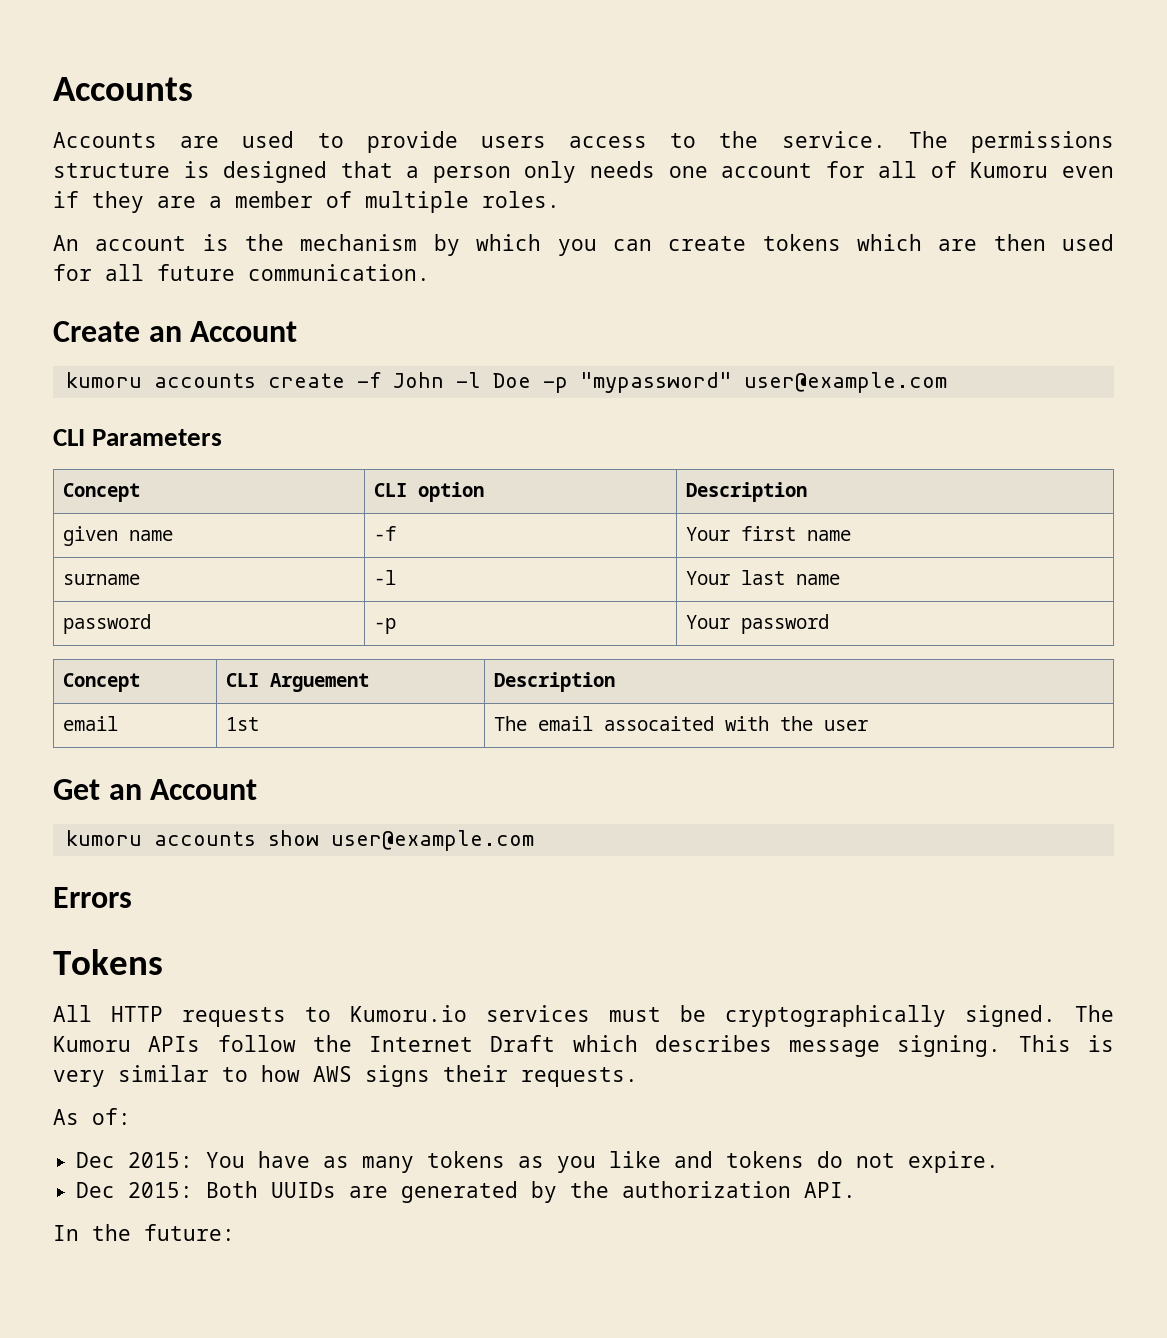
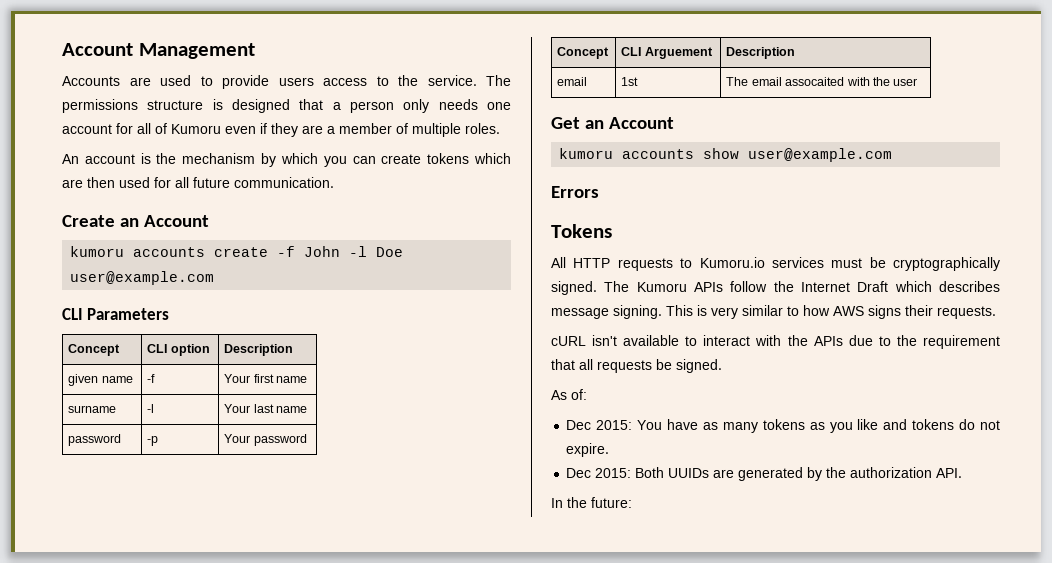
[53,77,193,101] Accounts -> [62,43,255,59] Account Management
[542,372,732,393] -p "mypassword" -> (404, 252) none
(638, 1077) none -> [551,335,1000,349] [551,359,722,373] // cURL isn't available to interact with the APIs due to the requirement that all requests be signed.

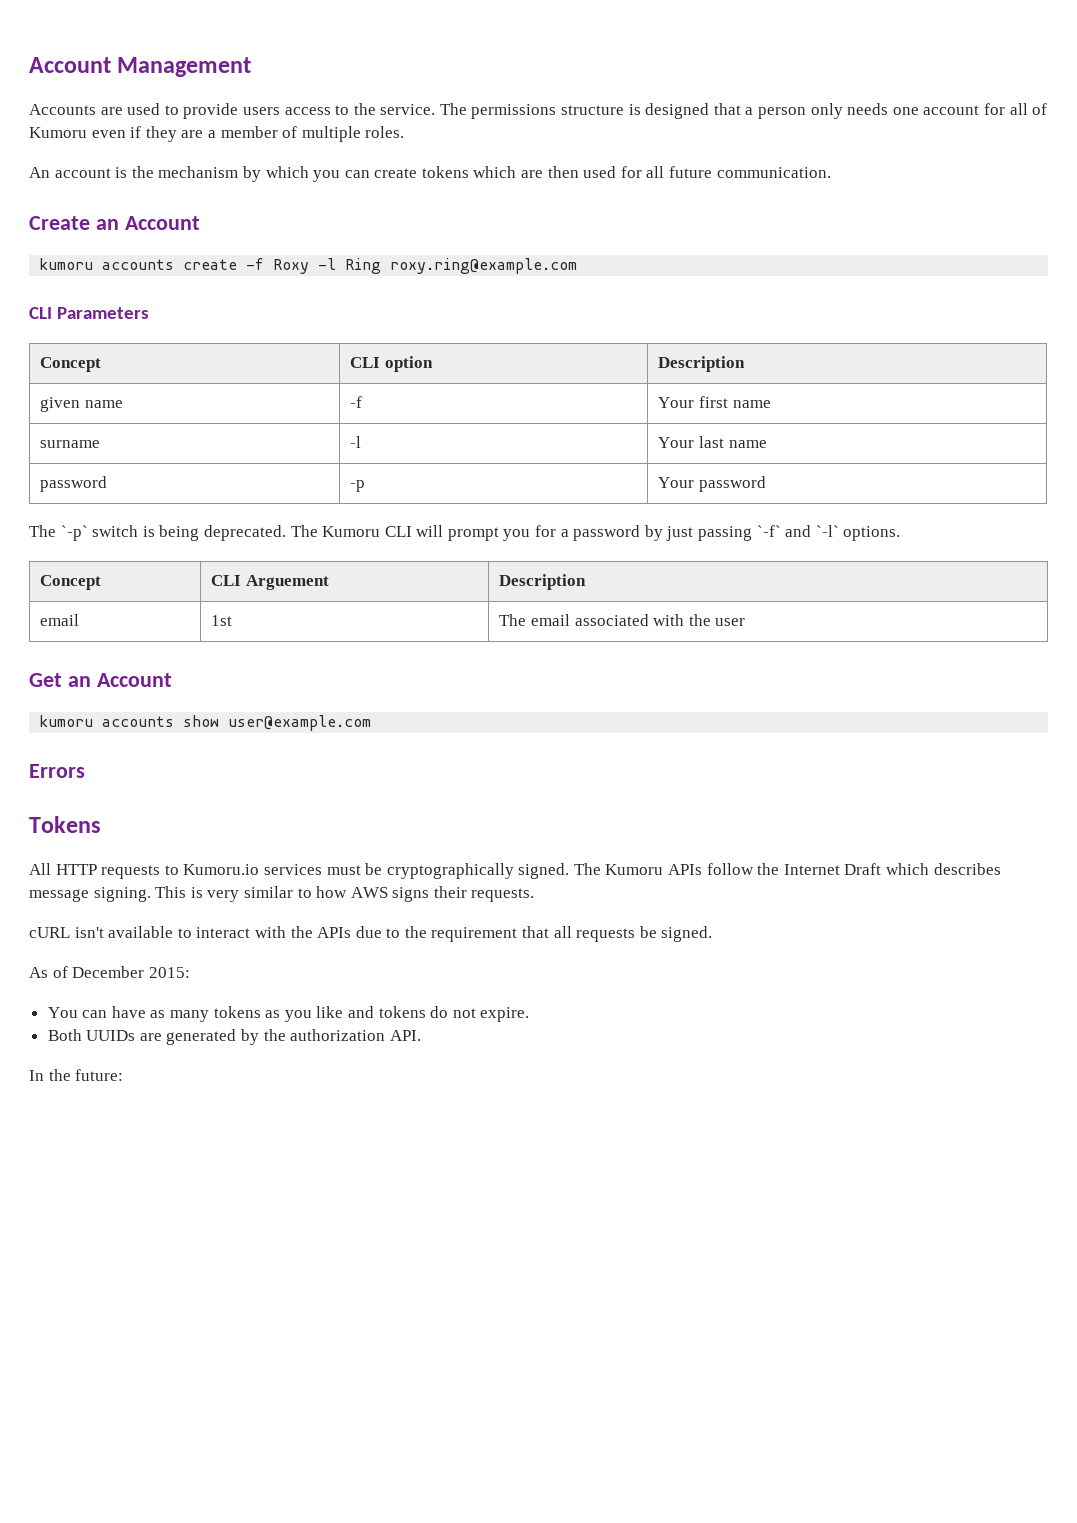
[304,246,404,257] [70,271,215,285] John -l Doe user@example.com -> [273,258,578,274] Roxy -l Ring roxy.ring@example.com
(307, 440) none -> [29,525,901,541] // The `-p` switch is being deprecated. The Kumoru CLI will prompt you for a password by just passing `-f` and `-l` options.
[785,77,845,86] assocaited -> [574,614,649,626] associated
[571,389,587,400] [566,420,663,430] of: // Dec 2015: You -> [52,966,190,978] [47,1007,108,1018] of December 2015: // You can
[566,468,632,478] Dec 2015: -> (530, 1014) none

